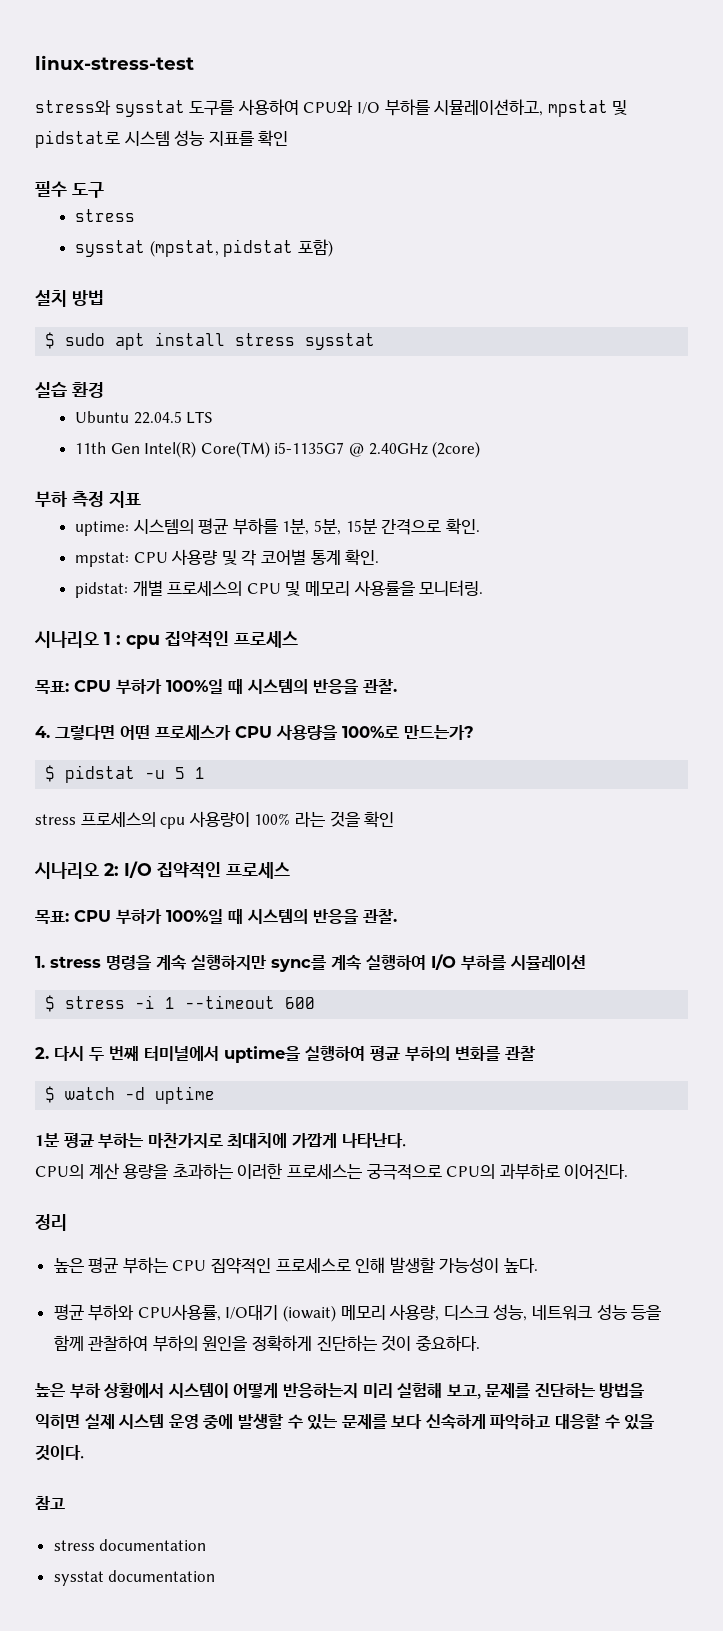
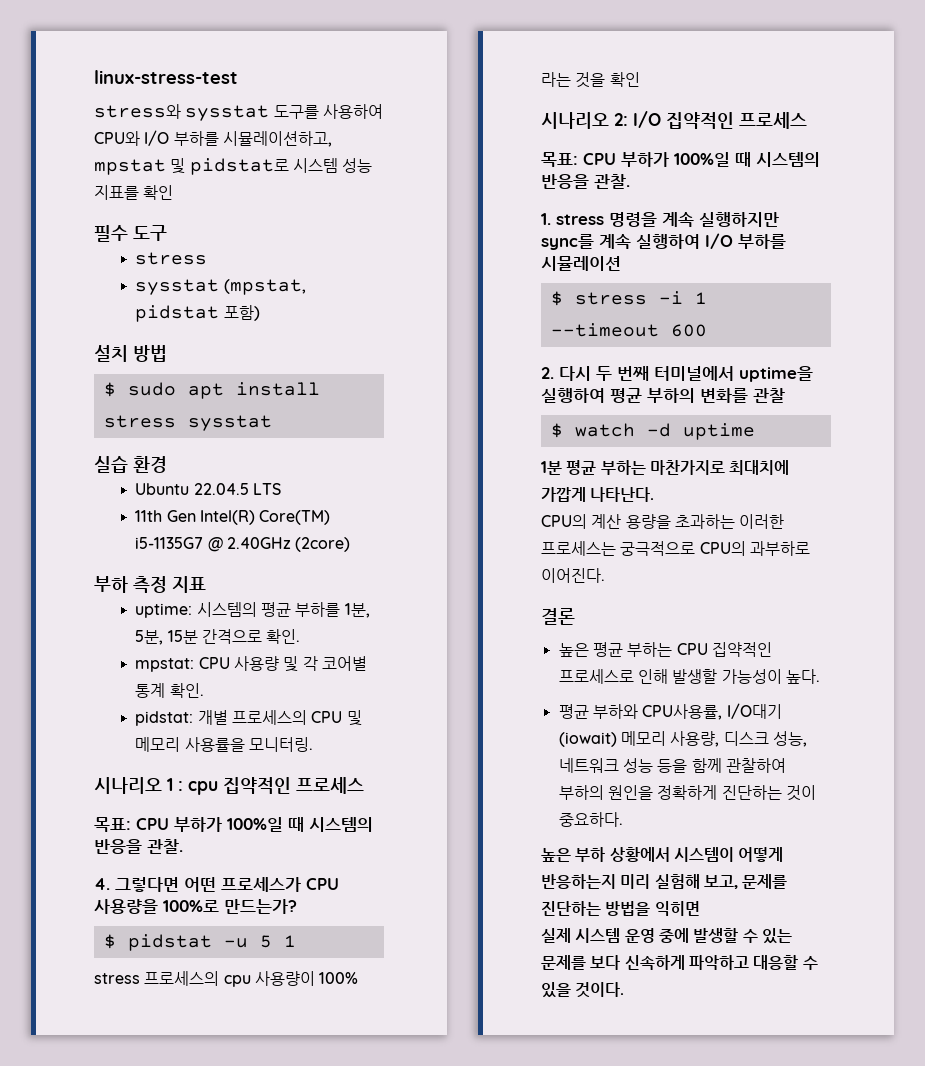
[35,1214,67,1231] 정리 -> [541,608,575,625] 결론
(80, 1421) none -> (700, 908) //
[35,1496,65,1510] [53,1539,207,1551] [53,1570,216,1586] // 참고 // stress documentation // sysstat documentation -> (625, 990) none

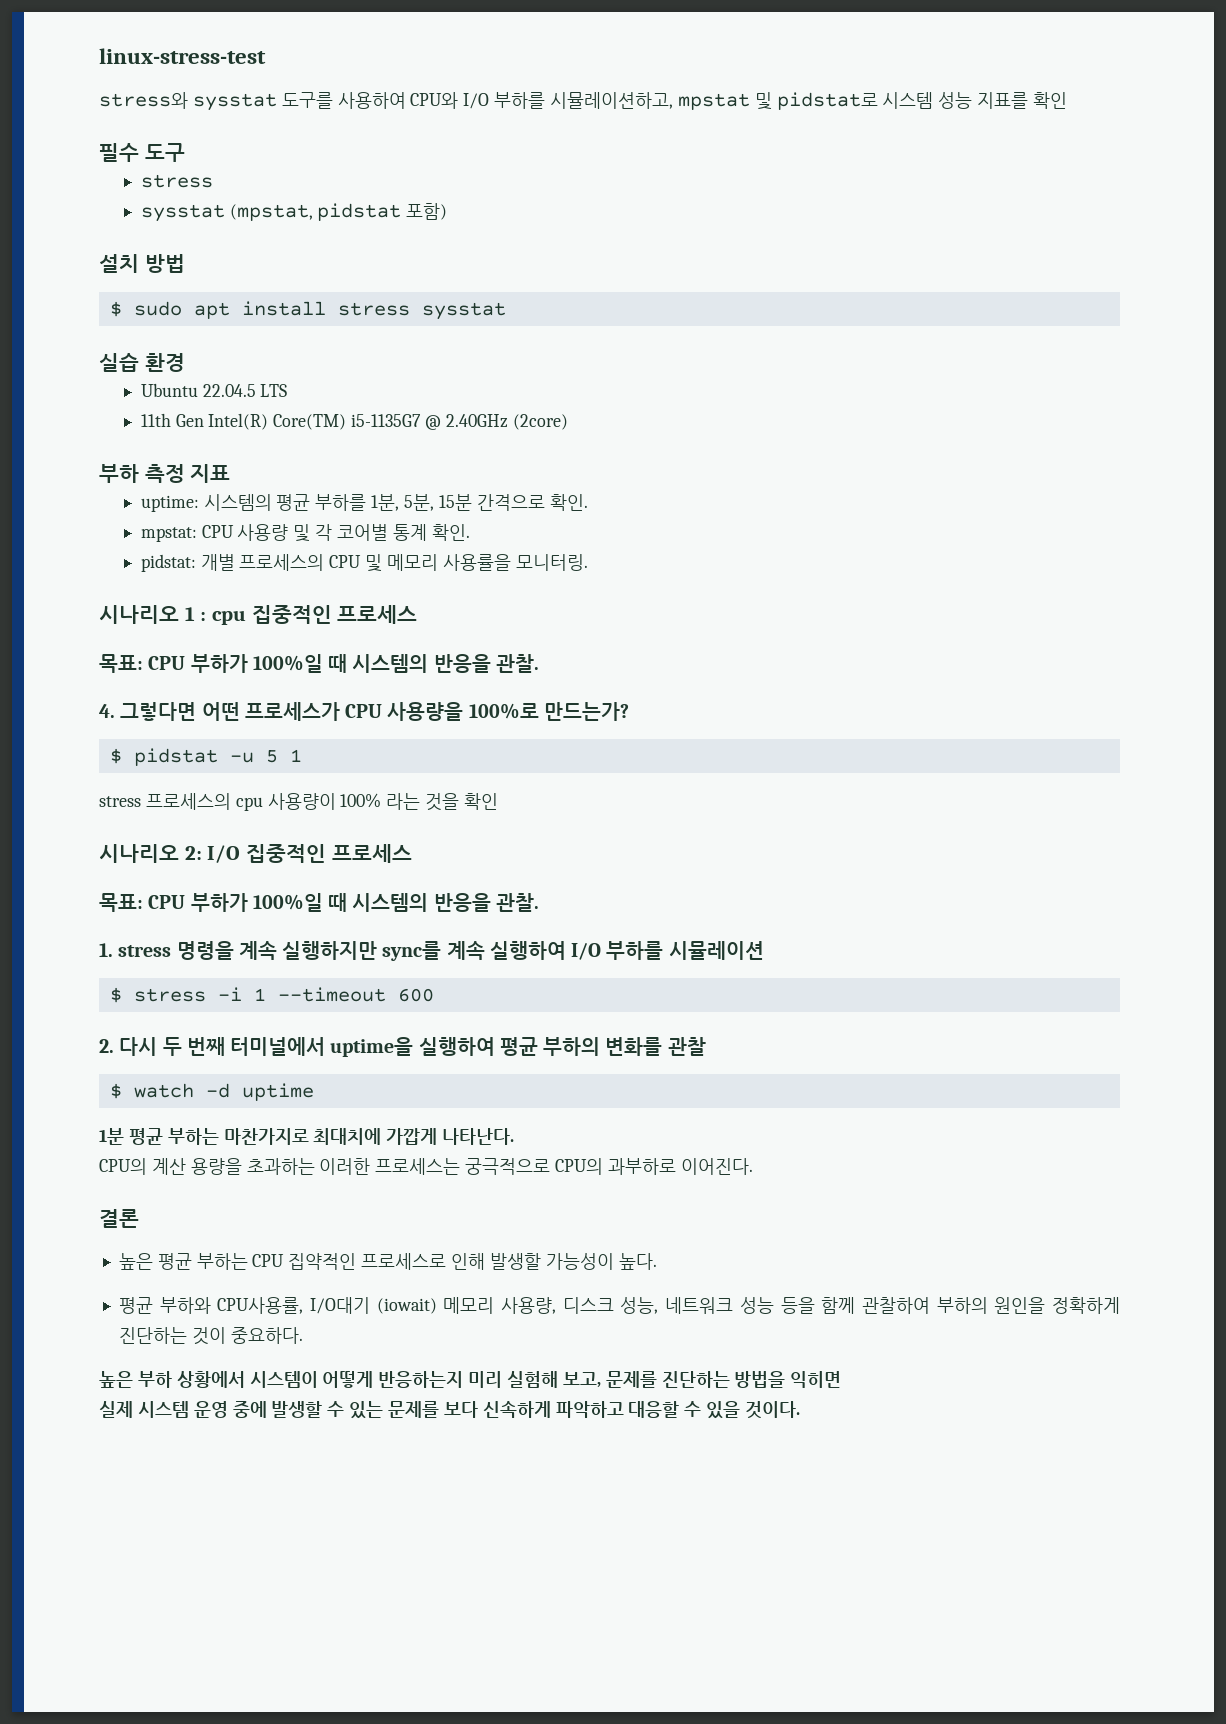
[223,777,291,794] 집약적인 -> [251,605,332,624] 집중적인
[666,112,734,129] 집약적인 -> [246,844,327,863] 집중적인

